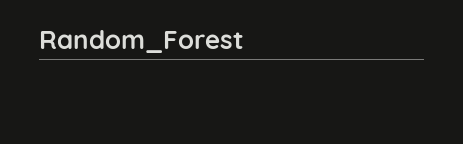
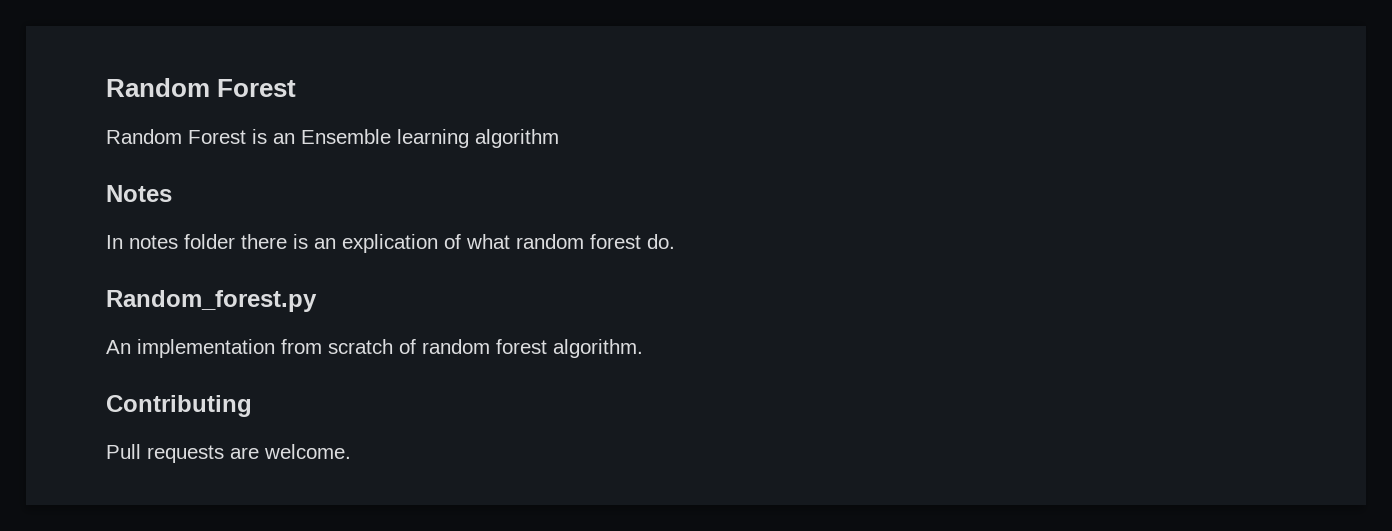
[39,30,244,53] Random_Forest -> [106,78,297,97] [106,129,559,148] [106,185,172,202] [106,234,675,253] [106,290,317,312] [106,339,643,358] [106,395,252,417] [106,444,351,463] Random Forest // Random Forest is an Ensemble learning algorithm // Notes // In notes folder there is an explication of what random forest do. // Random_forest.py // An implementation from scratch of random forest algorithm. // Contributing // Pull requests are welcome.

